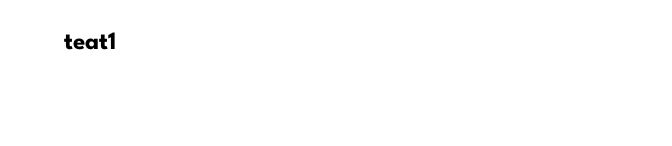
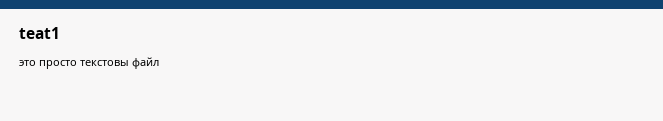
(116, 41) none -> [19,57,159,69] // это просто текстовы файл

